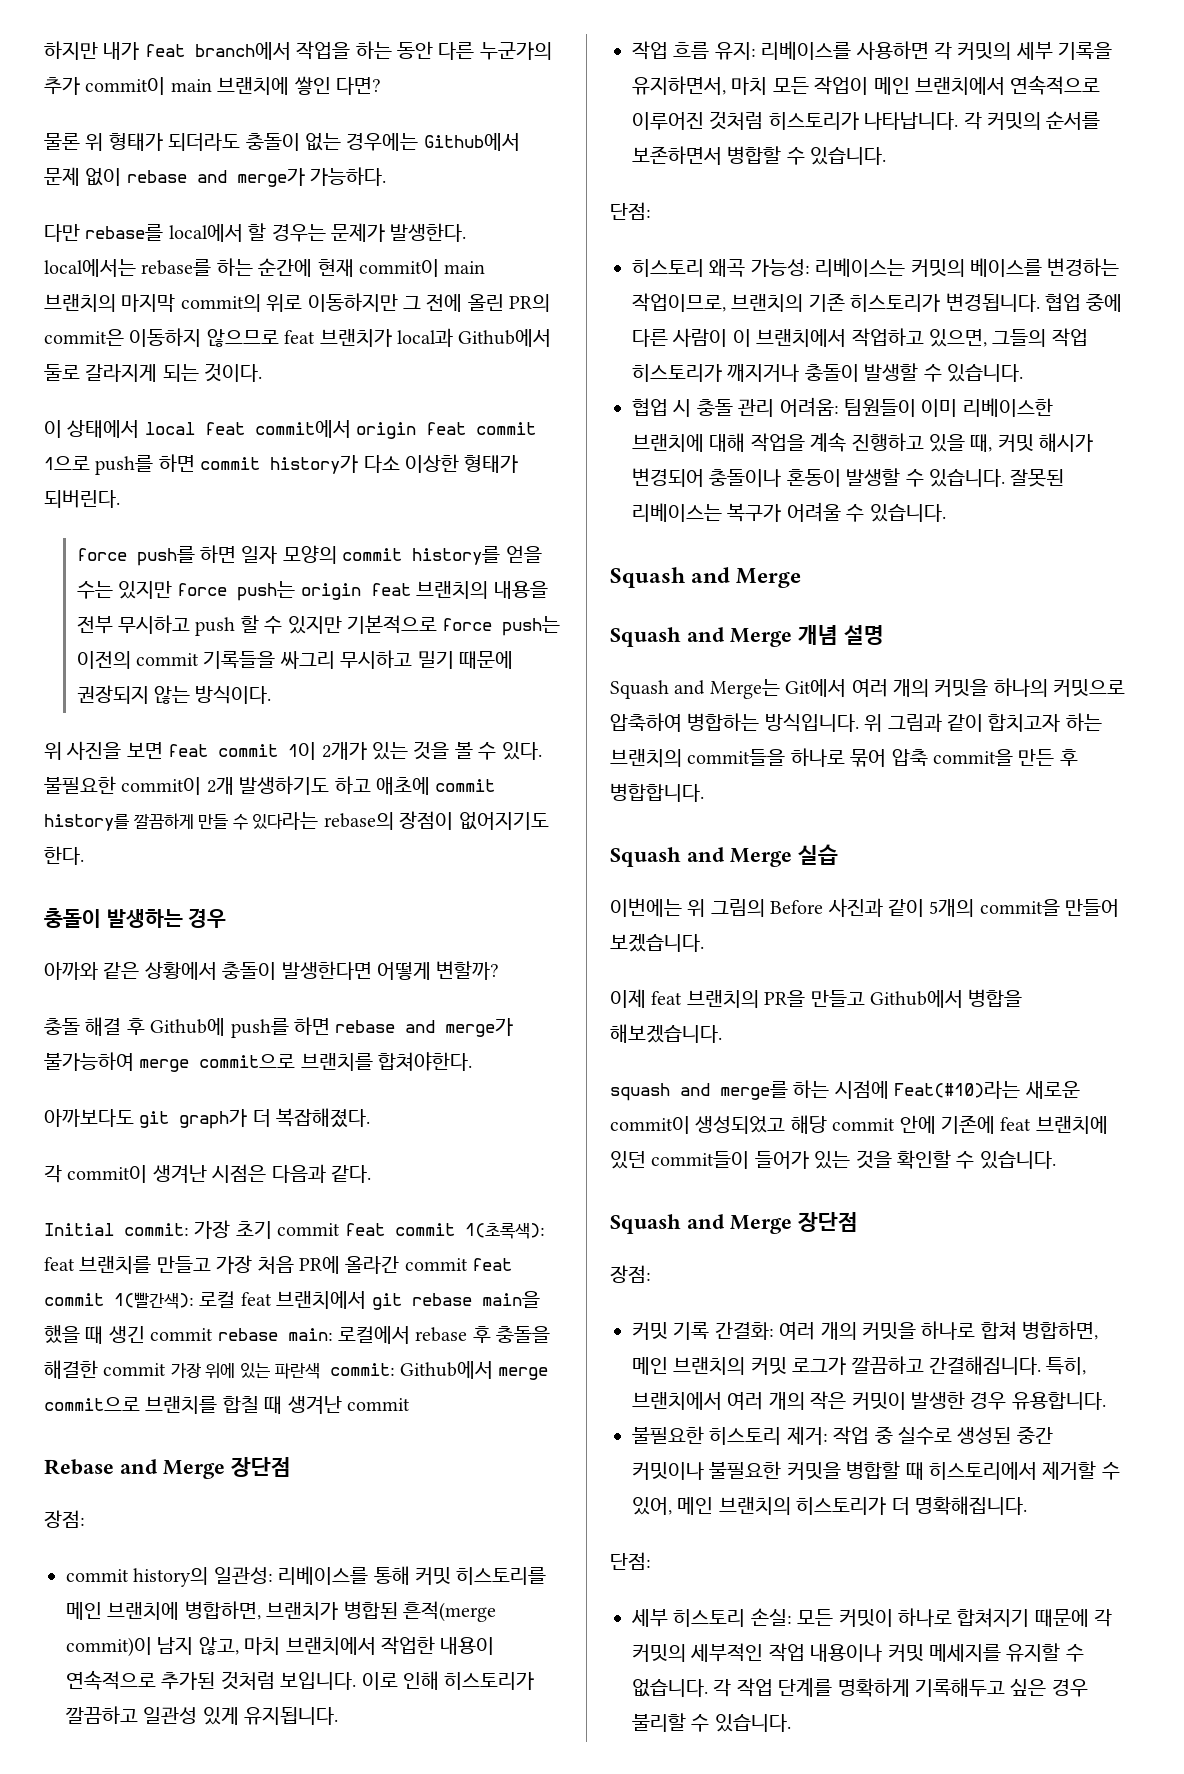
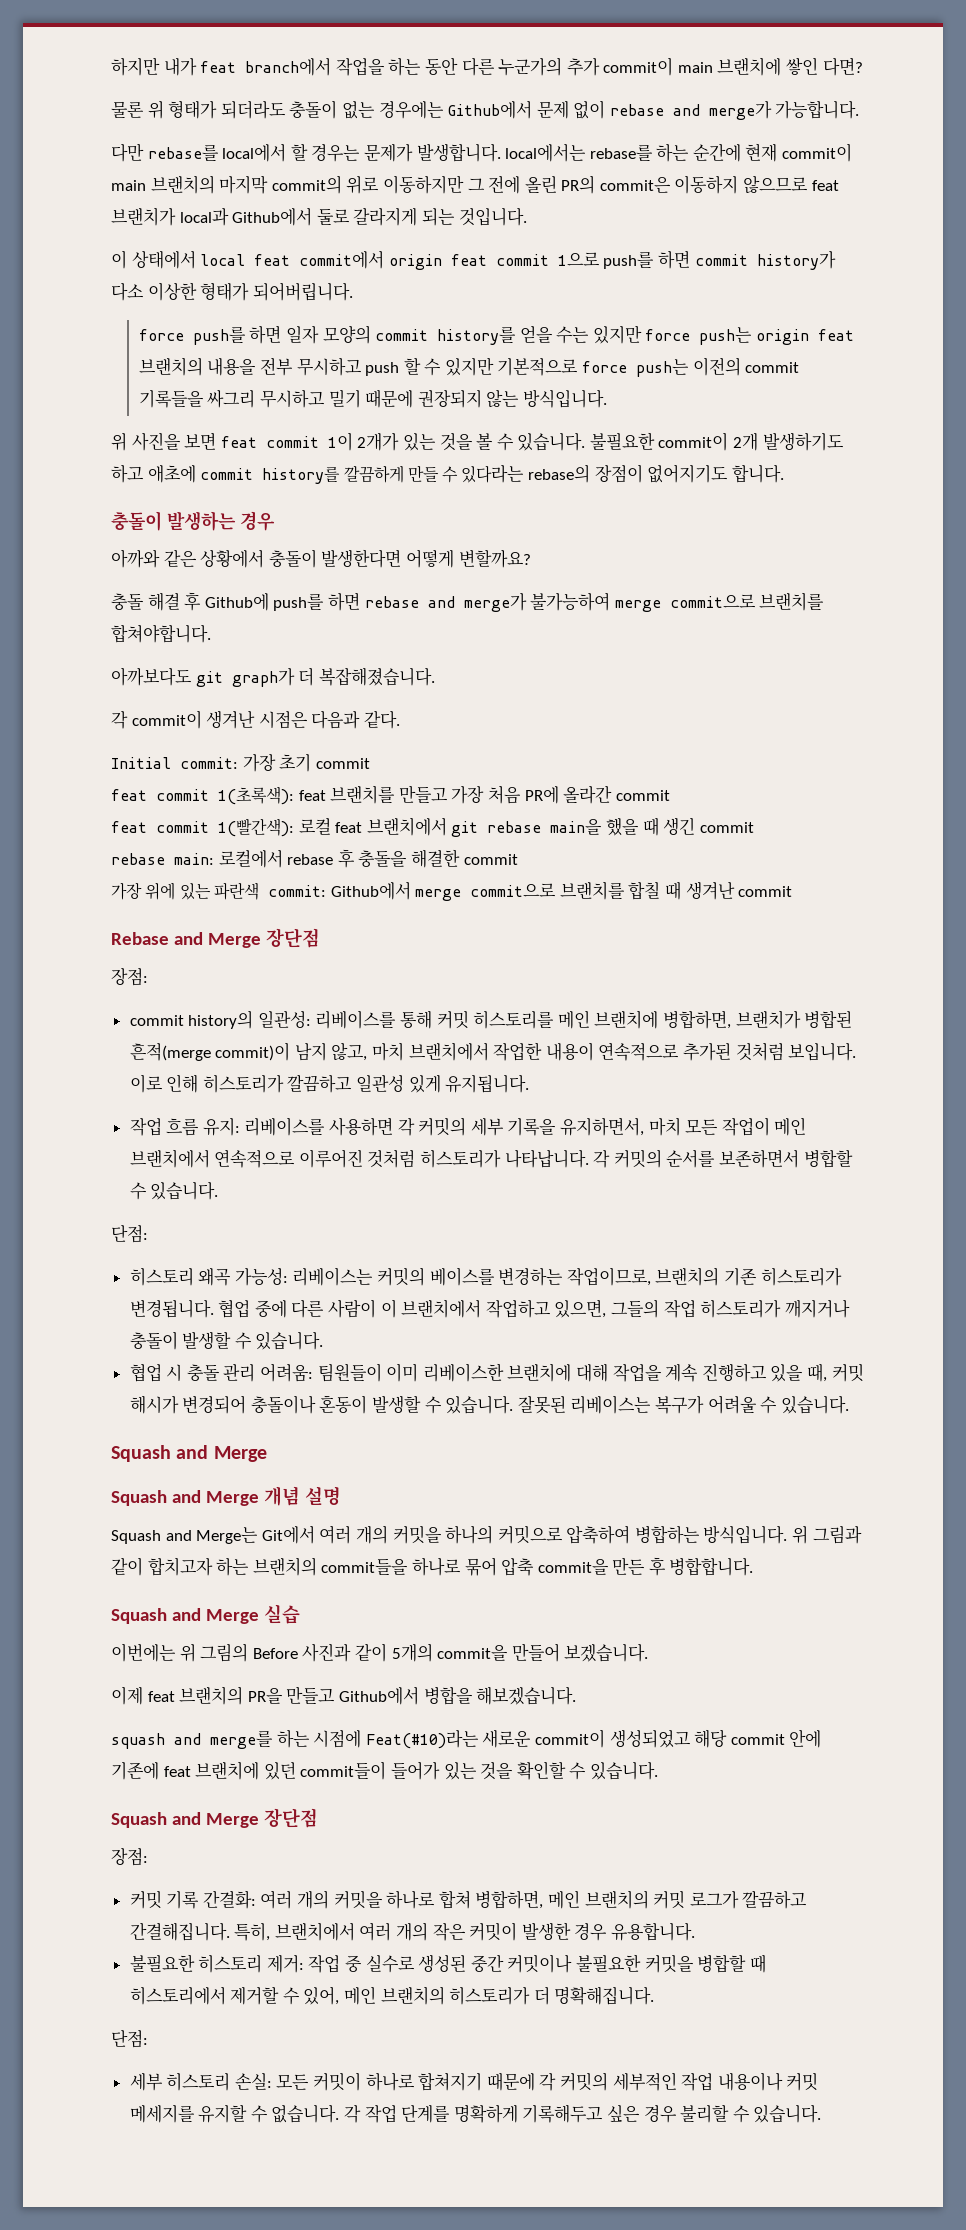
[310,167,387,186] 가능하다. -> [775,101,860,119] 가능합니다.
[390,223,467,242] 발생한다. -> [416,143,501,162] 발생합니다.
[204,363,263,382] 것이다. -> [458,208,527,226] 것입니다.
[44,490,120,508] 되버린다. -> [252,282,353,301] 되어버립니다.
[195,685,272,704] 방식이다. -> [522,389,607,408] 방식입니다.
[501,742,542,760] 있다. -> [517,433,586,451] 있습니다.
[44,846,84,865] 한다. -> [731,465,784,483] 합니다.
[436,961,500,980] 변할까? -> [458,549,531,568] 변할까요?
[378,1052,473,1071] 합쳐야한다. -> [111,624,211,643] 합쳐야합니다.
[276,1108,371,1128] 복잡해졌다. -> [318,667,435,686] 복잡해졌습니다.
(341, 1229) none -> (370, 763) //
(468, 1264) none -> (670, 795) //
(214, 1334) none -> (754, 827) //
(167, 1369) none -> (518, 859) //

